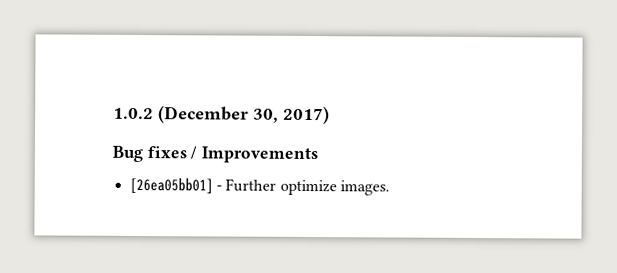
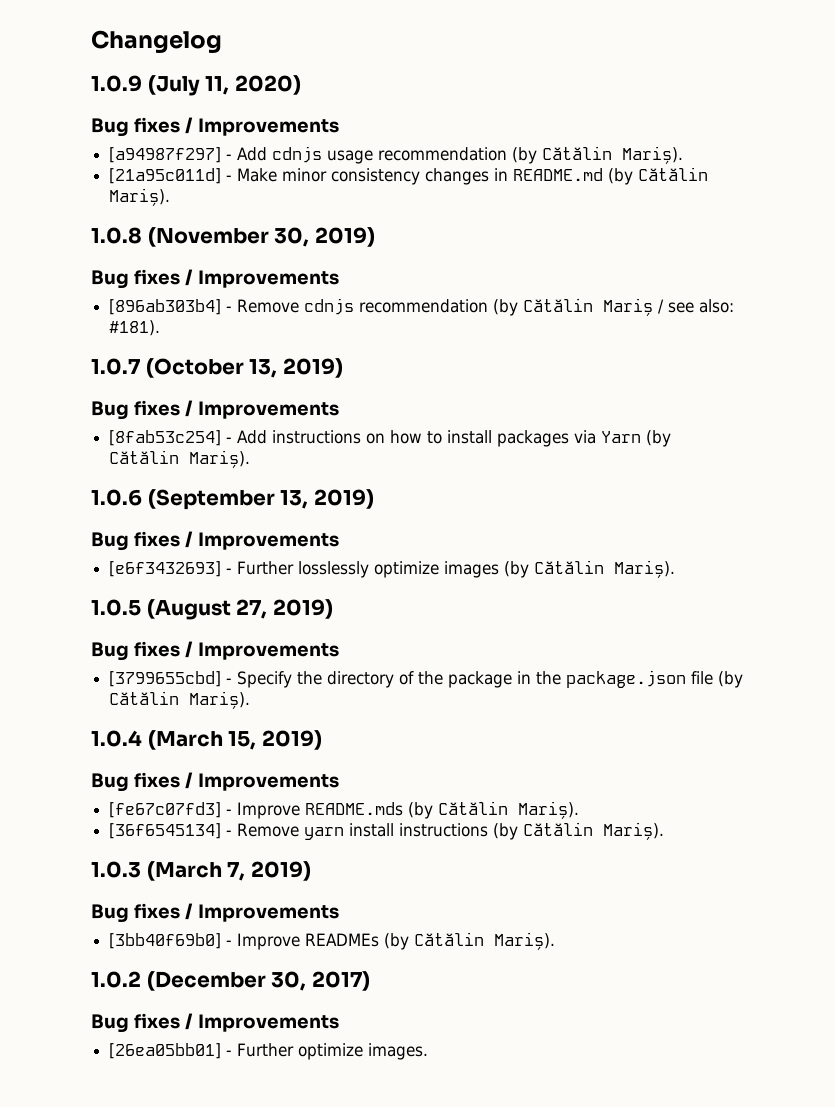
(113, 113) none -> [91,30,222,54] [91,75,301,96] [91,117,339,137] [109,146,684,165] [109,167,709,185] [109,188,171,207] [91,227,375,247] [91,269,339,289] [109,298,735,317] [109,320,161,336] [91,358,343,378] [91,400,339,420] [109,430,672,447] [109,450,251,469] [91,489,374,510] [91,531,339,551] [109,560,676,579] [91,599,333,620] [91,641,339,661] [109,670,744,688] [109,691,251,710] [91,730,322,750] [91,772,339,792] [109,801,580,820] [109,822,665,841] [91,861,311,881] [91,903,339,923] [109,932,556,951] Changelog // 1.0.9 (July 11, 2020) // Bug fixes / Improvements // [a94987f297] - Add cdnjs usage recommendation (by Cătălin Mariș). // [21a95c011d] - Make minor consistency changes in README.md (by Cătălin Mariș). // 1.0.8 (November 30, 2019) // Bug fixes / Improvements // [896ab303b4] - Remove cdnjs recommendation (by Cătălin Mariș / see also: #181). // 1.0.7 (October 13, 2019) // Bug fixes / Improvements // [8fab53c254] - Add instructions on how to install packages via Yarn (by Cătălin Mariș). // 1.0.6 (September 13, 2019) // Bug fixes / Improvements // [e6f3432693] - Further losslessly optimize images (by Cătălin Mariș). // 1.0.5 (August 27, 2019) // Bug fixes / Improvements // [3799655cbd] - Specify the directory of the package in the package.json file (by Cătălin Mariș). // 1.0.4 (March 15, 2019) // Bug fixes / Improvements // [fe67c07fd3] - Improve README.mds (by Cătălin Mariș). // [36f6545134] - Remove yarn install instructions (by Cătălin Mariș). // 1.0.3 (March 7, 2019) // Bug fixes / Improvements // [3bb40f69b0] - Improve READMEs (by Cătălin Mariș). //

